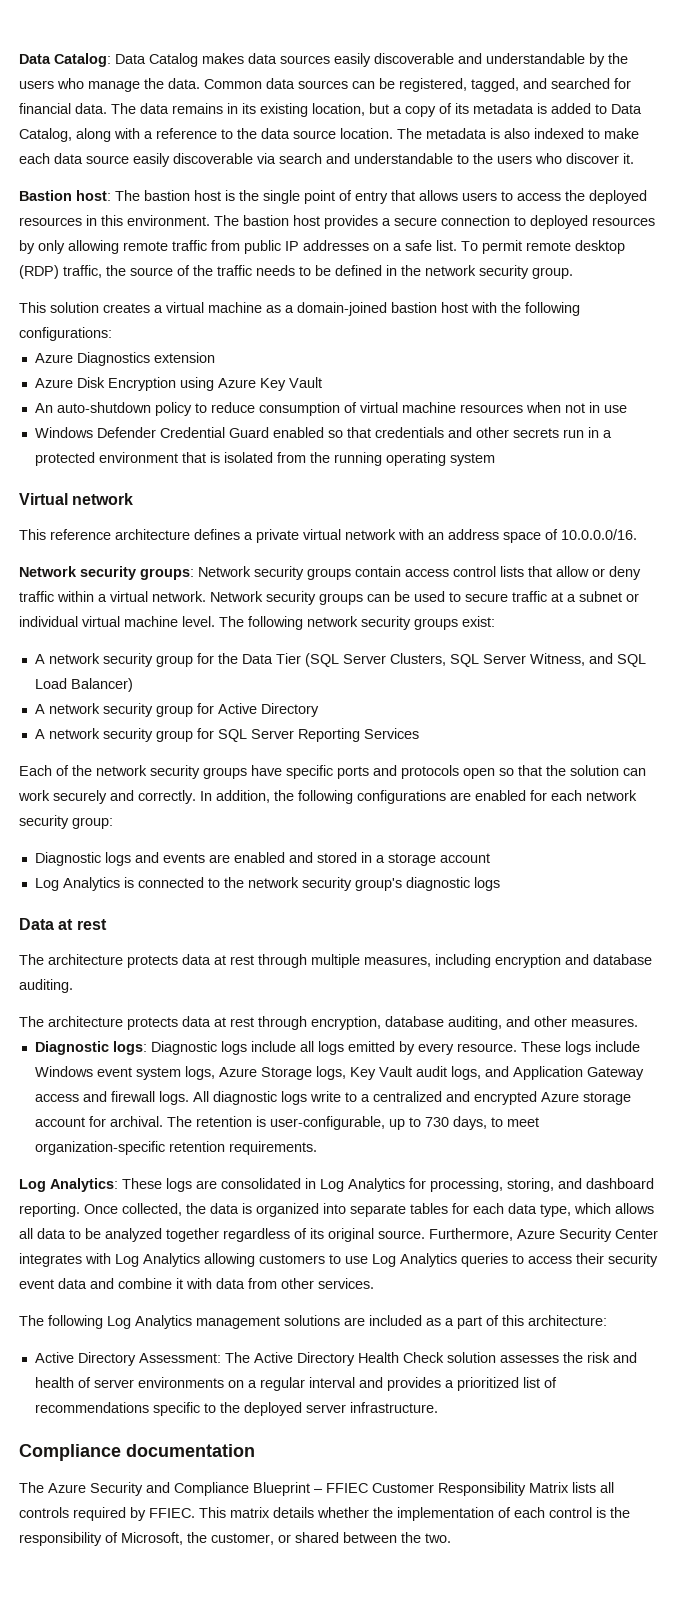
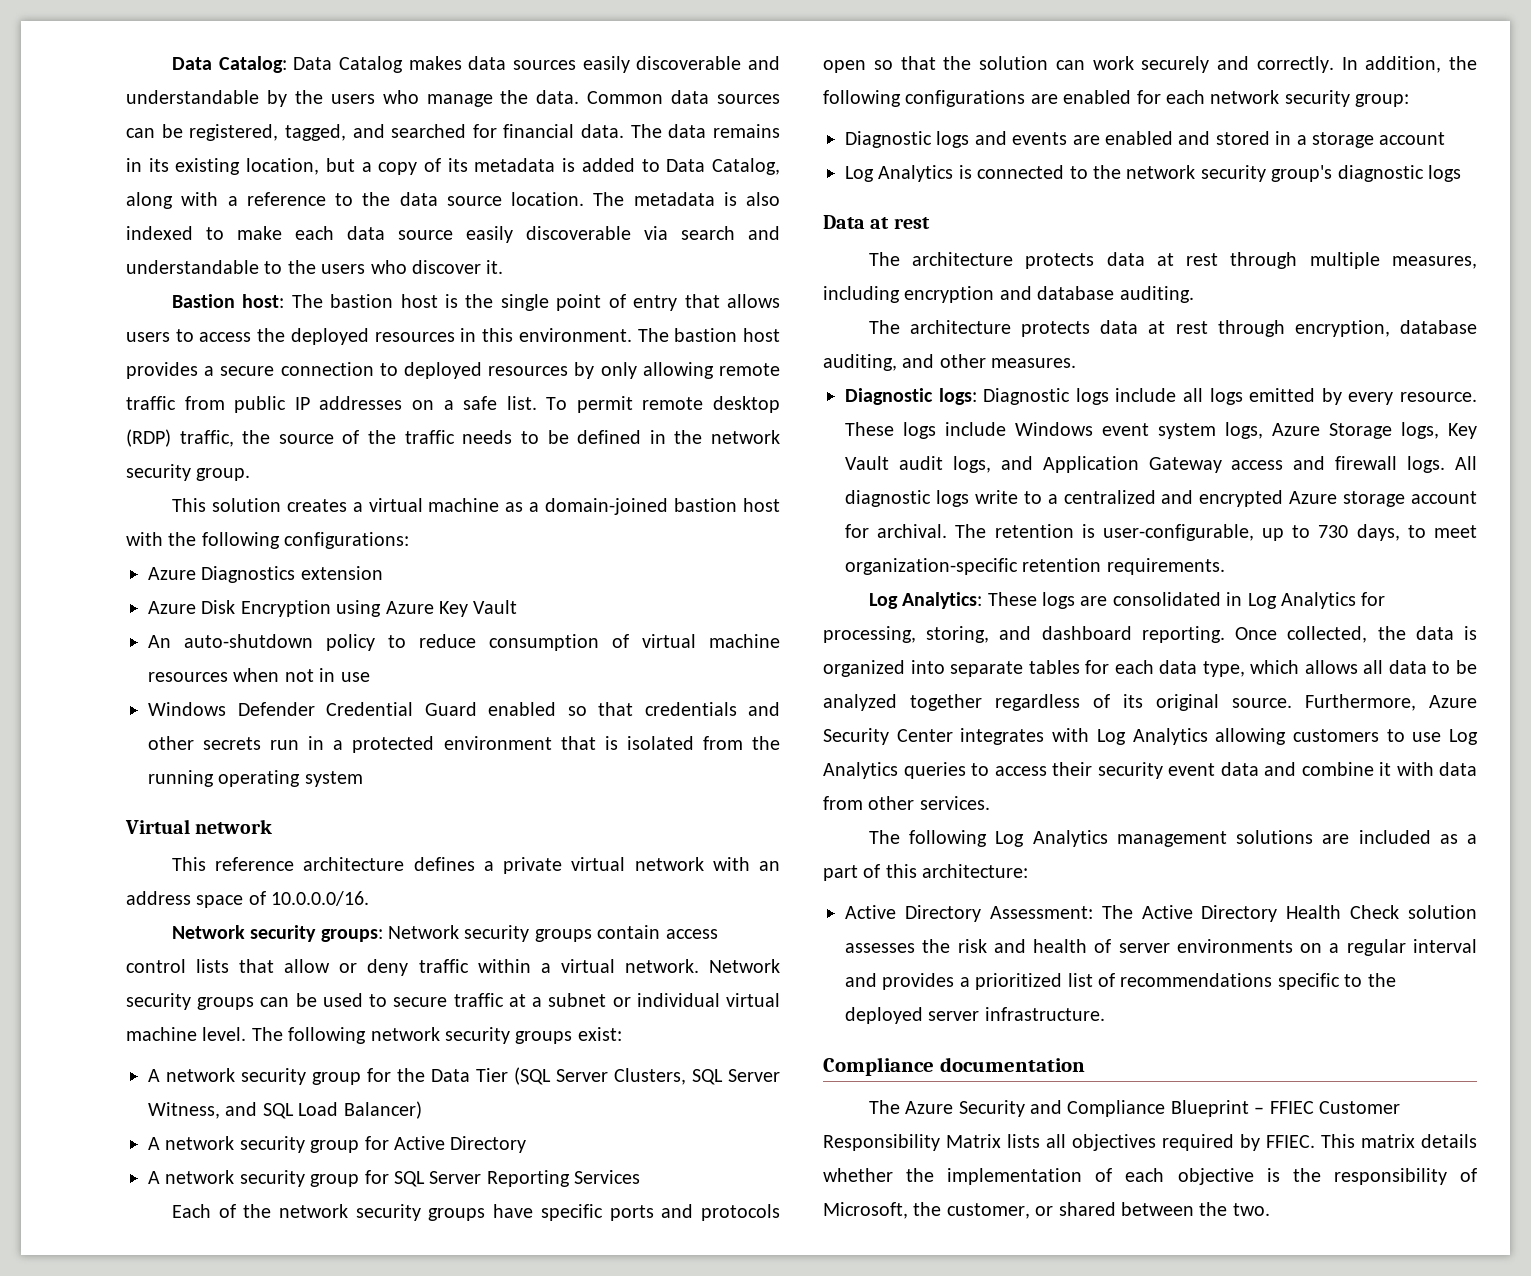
[19,1507,69,1518] controls -> [1072,1134,1156,1151] objectives
[549,1507,592,1518] control -> [1177,1168,1254,1185] objective

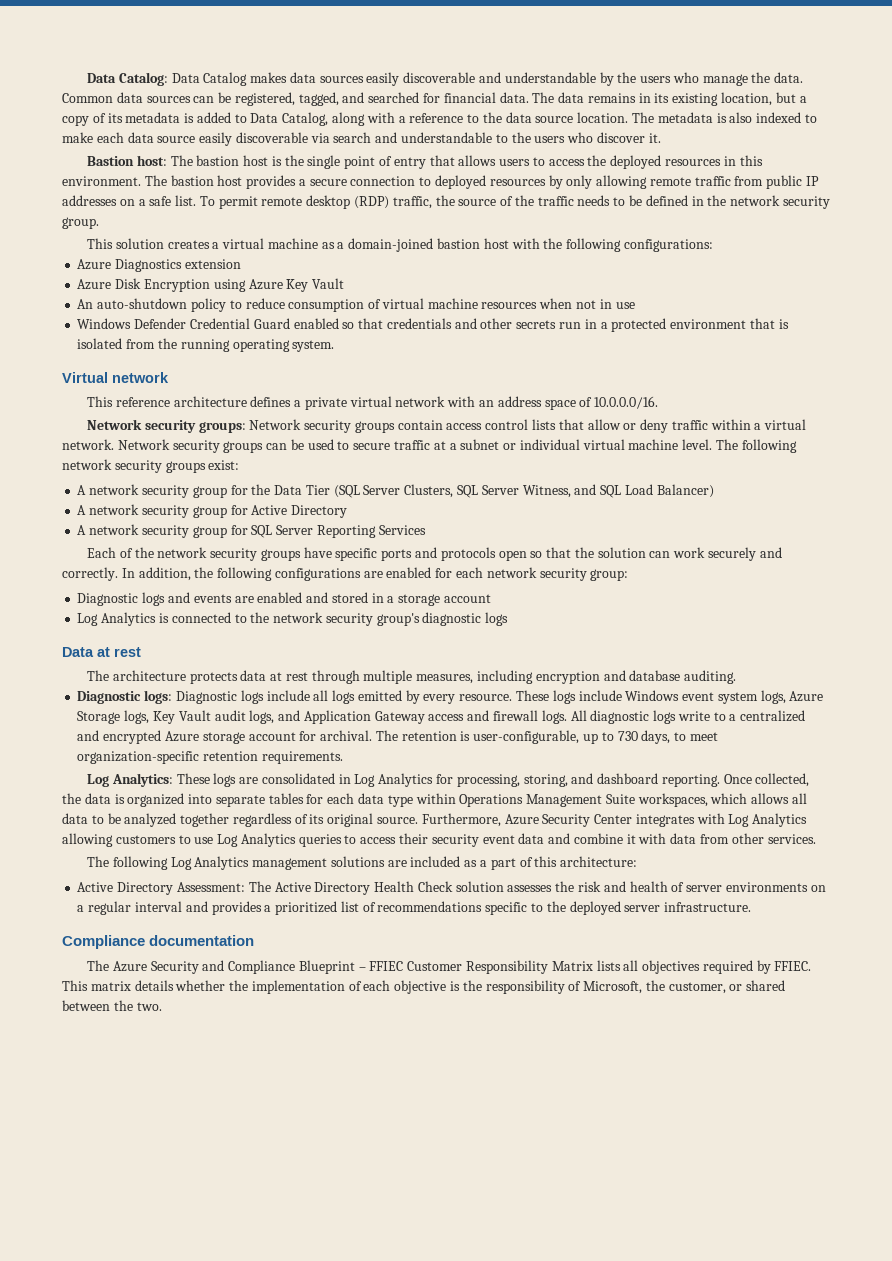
[304,771,363,787] system -> [292,340,335,352] system.
[868,320,1477,337] [823,354,1077,371] // The architecture protects data at rest through encryption, database auditing, and other measures. -> (737, 677) none
[1202,661,1245,677] type, -> [387,793,708,807] type within Operations Management Suite workspaces,

